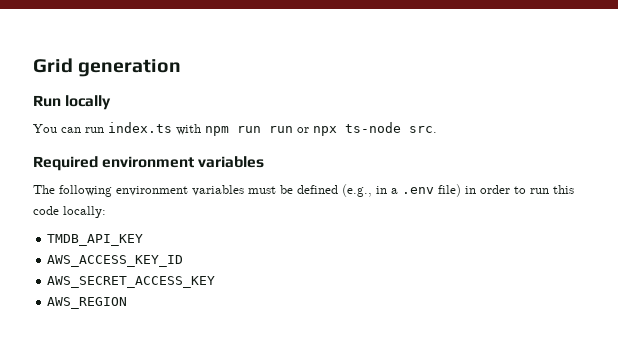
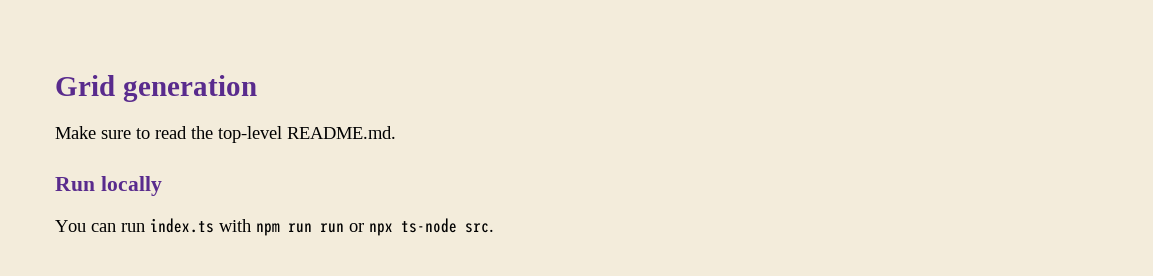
(182, 68) none -> [55,126,396,143] // Make sure to read the top-level README.md.
[33,156,265,171] [33,184,574,197] [33,206,106,218] [47,234,144,246] [47,255,184,267] [47,276,216,288] [47,297,128,309] // Required environment variables // The following environment variables must be defined (e.g., in a .env file) in order to run this code locally: // TMDB_API_KEY // AWS_ACCESS_KEY_ID // AWS_SECRET_ACCESS_KEY // AWS_REGION -> (494, 228) none

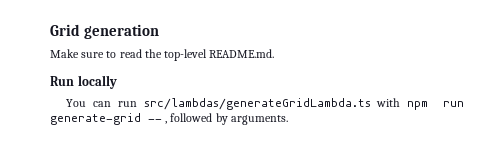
[150,218,214,233] index.ts -> [143,98,371,110] src/lambdas/generateGridLambda.ts
[320,218,494,236] run or npx ts-node src. -> [50,113,288,125] generate-grid -- , followed by arguments.

